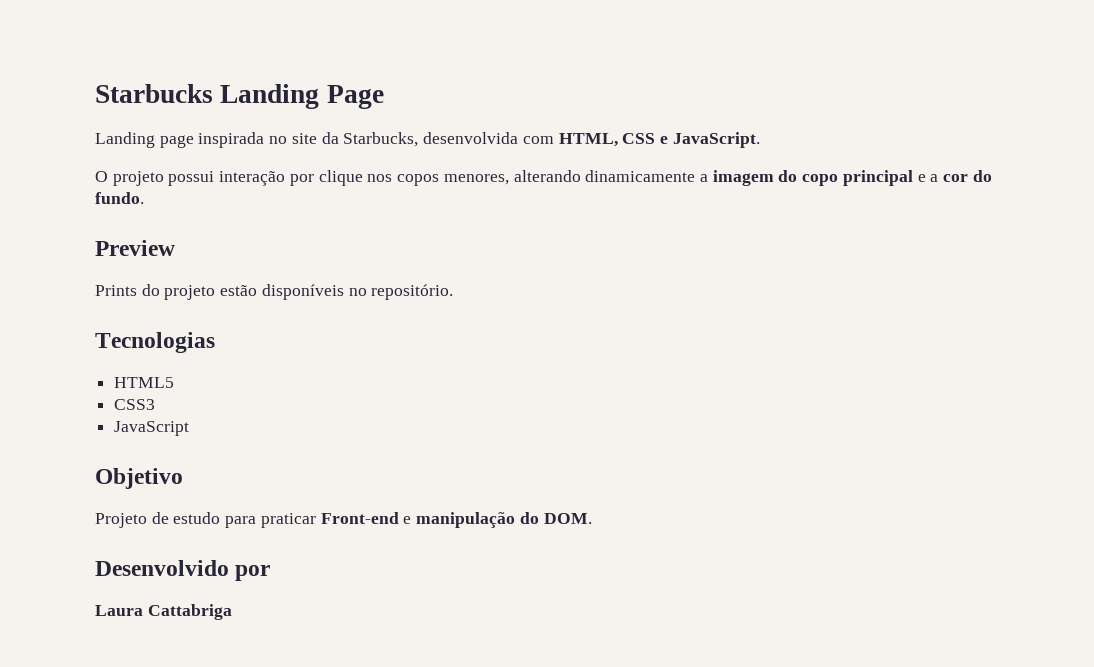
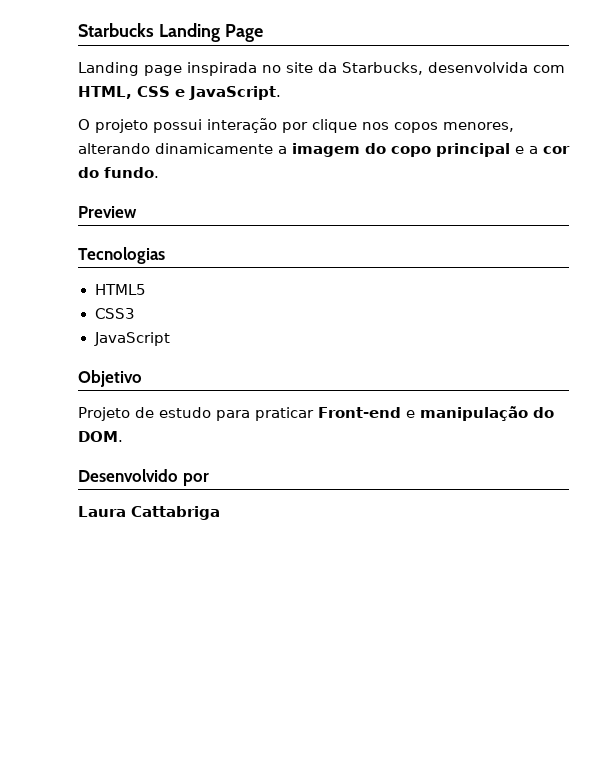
[95,284,454,300] // Prints do projeto estão disponíveis no repositório. -> (137, 212) none

